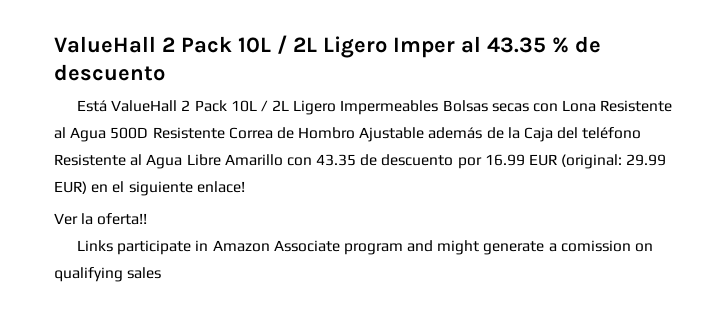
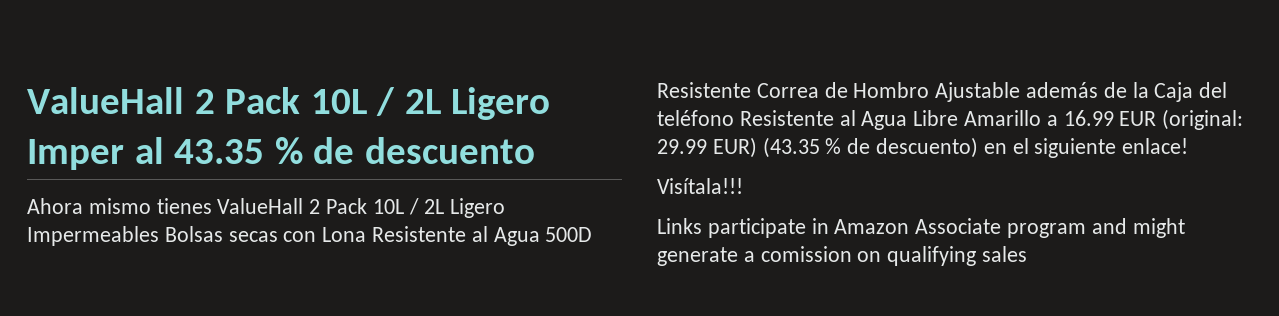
[76,100,107,112] Está -> [27,198,212,214] Ahora mismo tienes
[286,154,482,169] con 43.35 de descuento por -> [1046,115,1058,126] a
(87, 187) none -> [762,137,979,158] (43.35 % de descuento)
[54,213,148,225] Ver la oferta!! -> [657,178,743,194] Visítala!!!

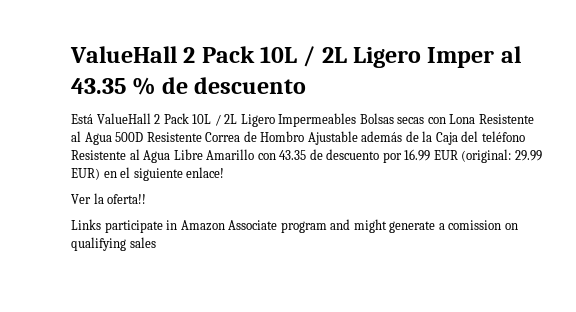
[27,198,212,214] Ahora mismo tienes -> [71,114,93,124] Está
[1046,115,1058,126] a -> [257,149,402,163] con 43.35 de descuento por
[762,137,979,158] (43.35 % de descuento) -> (100, 174) none
[657,178,743,194] Visítala!!! -> [71,193,147,204] Ver la oferta!!

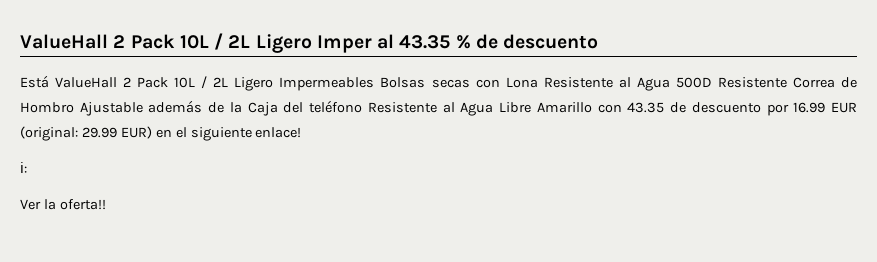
(225, 172) none -> [20,162,27,173] // ℹ:
[71,219,518,233] [71,237,156,251] // Links participate in Amazon Associate program and might generate a comission on qualifying sales -> (106, 204) none

